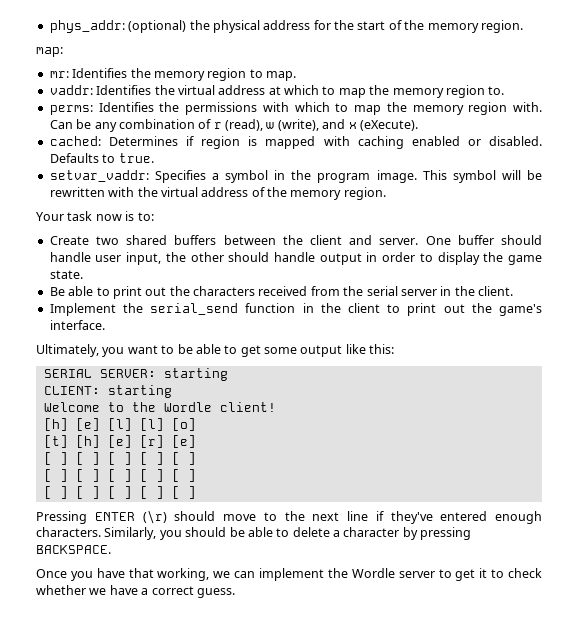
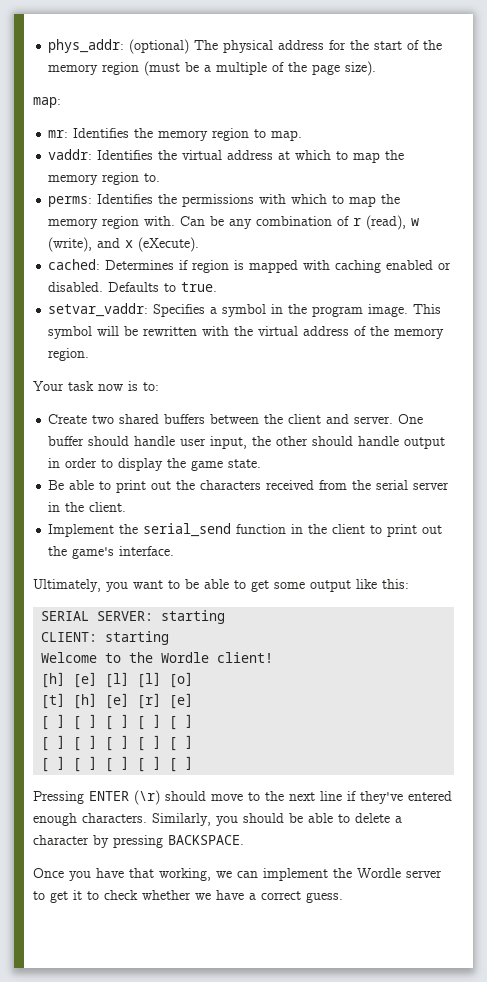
[189,20,210,30] the -> [194,40,219,50] The
[480,20,523,33] region. -> [102,61,377,76] region (must be a multiple of the page size).

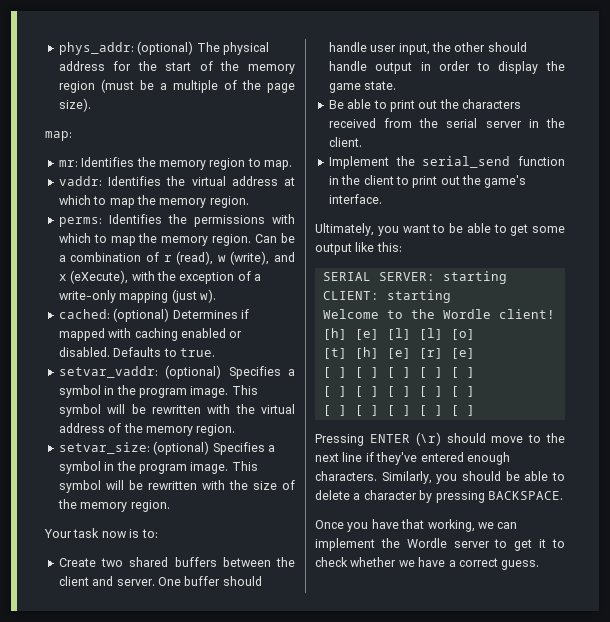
[102,172,161,185] region to. -> [209,196,249,208] region.
[102,216,176,229] region with. -> [212,234,252,246] region.
[229,219,253,229] any -> [58,255,66,262] a
[138,237,200,252] (eXecute). -> [70,270,261,284] [58,289,216,303] (eXecute), with the exception of a write-only mapping (just w).
(101, 264) none -> [113,308,170,322] (optional)
[192,260,245,273] region is -> (249, 314) none
(149, 310) none -> [165,365,222,379] (optional)
(90, 354) none -> [58,441,275,455] [58,461,258,474] [58,480,295,493] [57,499,170,512] // setvar_size: (optional) Specifies a symbol in the program image. This symbol will be rewritten with the size of the memory region.

